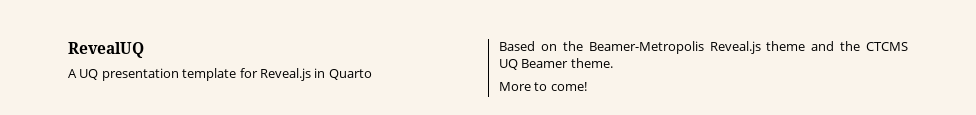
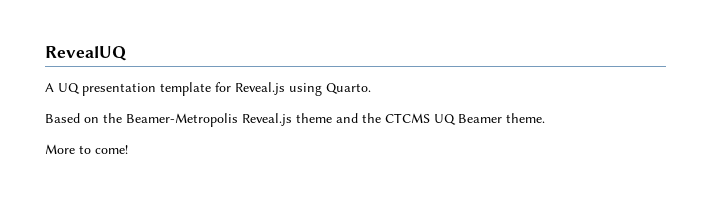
[314,68,372,80] in Quarto -> [289,83,371,96] using Quarto.

